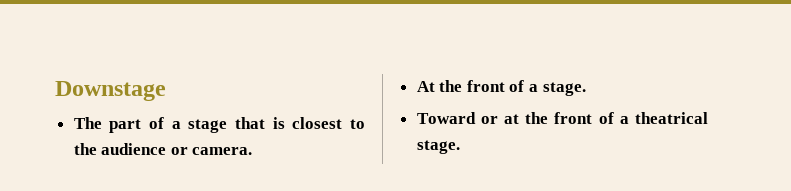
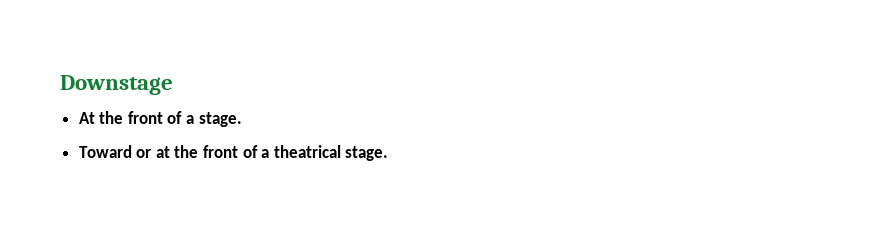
[73,117,365,133] [73,143,253,155] // The part of a stage that is closest to the audience or camera. -> (173, 85) none

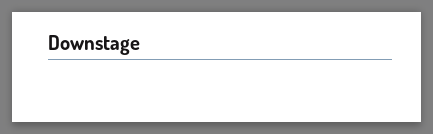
[78,111,242,127] [78,145,389,161] // At the front of a stage. // Toward or at the front of a theatrical stage. -> (140, 45) none

